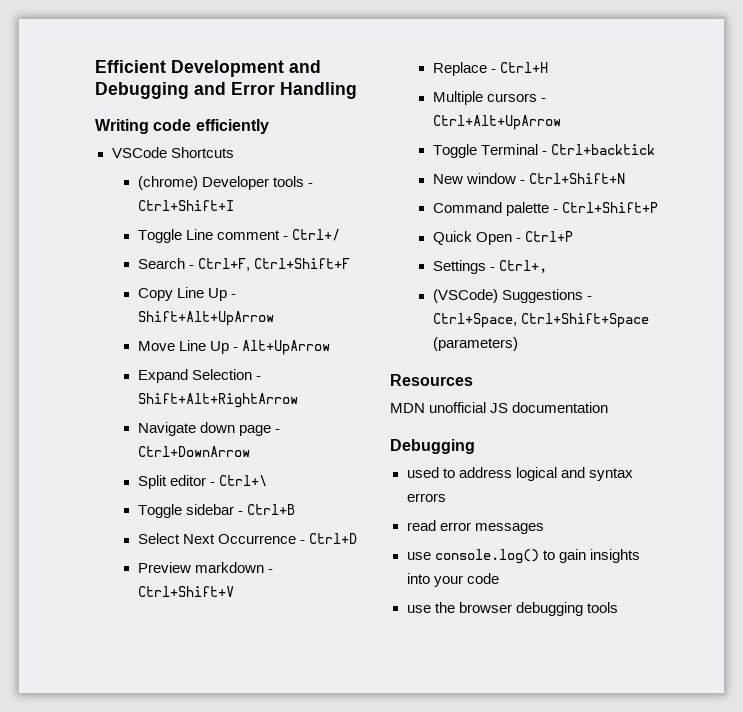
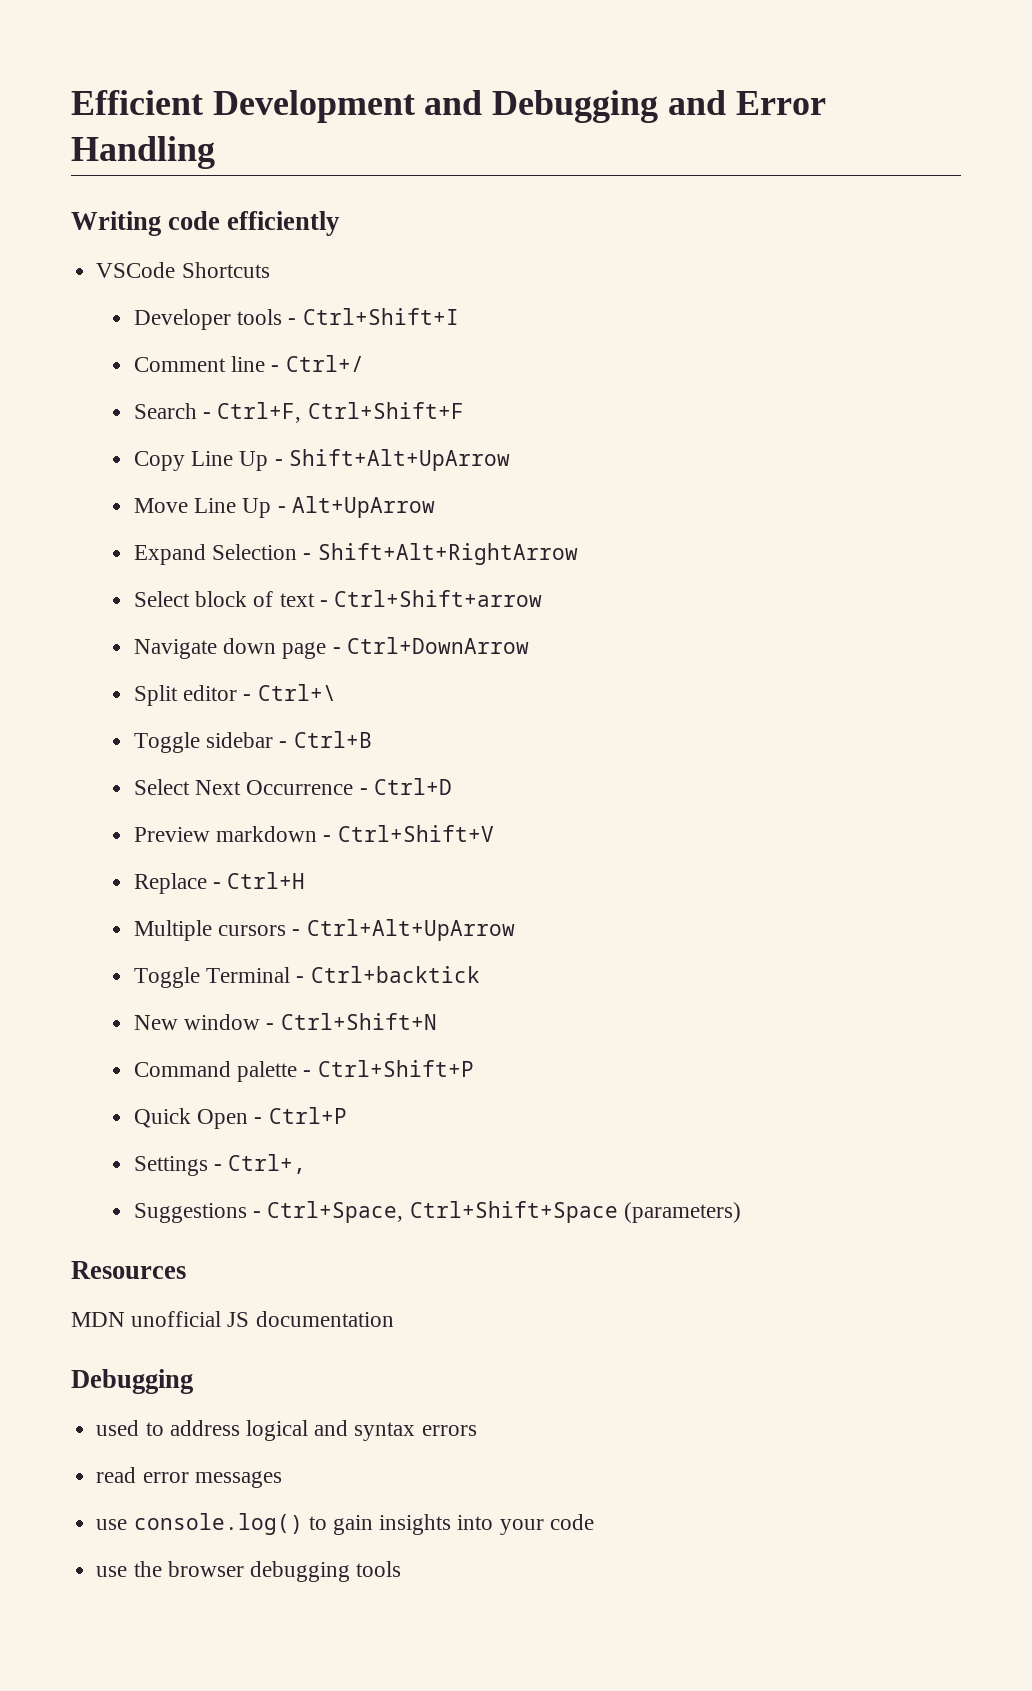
[137,176,198,190] (chrome) -> (270, 270) none
[137,229,280,243] Toggle Line comment -> [133,356,266,372] Comment line
(298, 400) none -> [133,590,542,607] // Select block of text - Ctrl+Shift+arrow
[432,289,498,303] (VSCode) -> (307, 1164) none

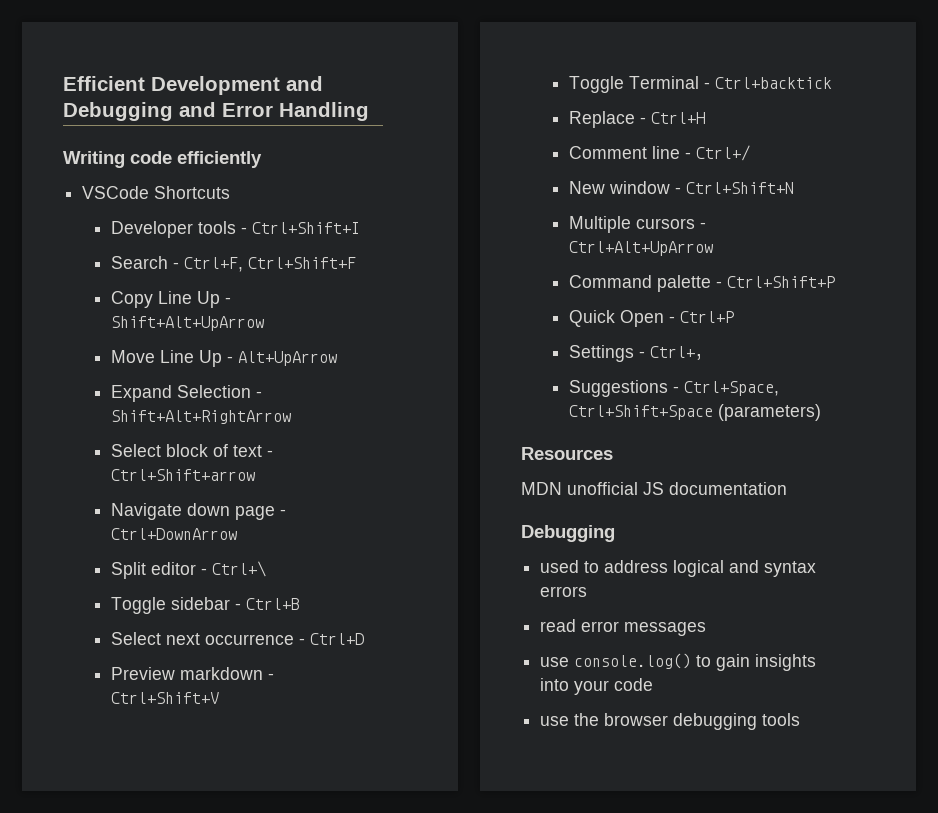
[133,355,364,372] // Comment line - Ctrl+/ -> (360, 228) none
[195,780,354,795] Next Occurrence -> [165,633,294,645] next occurrence
(494, 833) none -> [568,76,832,93] // Toggle Terminal - Ctrl+backtick
[133,919,515,941] [133,966,480,988] [133,1013,437,1030] Multiple cursors - Ctrl+Alt+UpArrow // Toggle Terminal - Ctrl+backtick // New window - Ctrl+Shift+N -> [568,145,750,161] [568,181,794,194] [568,216,706,233] [568,241,713,256] Comment line - Ctrl+/ // New window - Ctrl+Shift+N // Multiple cursors - Ctrl+Alt+UpArrow

